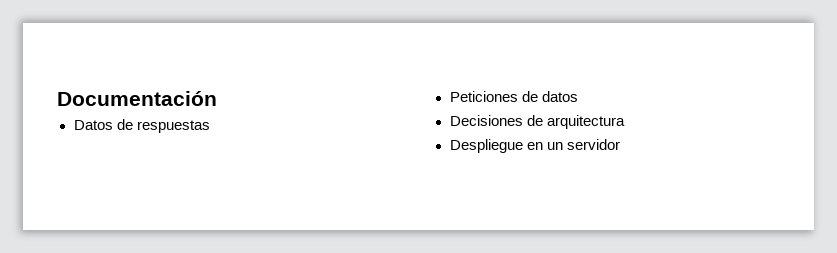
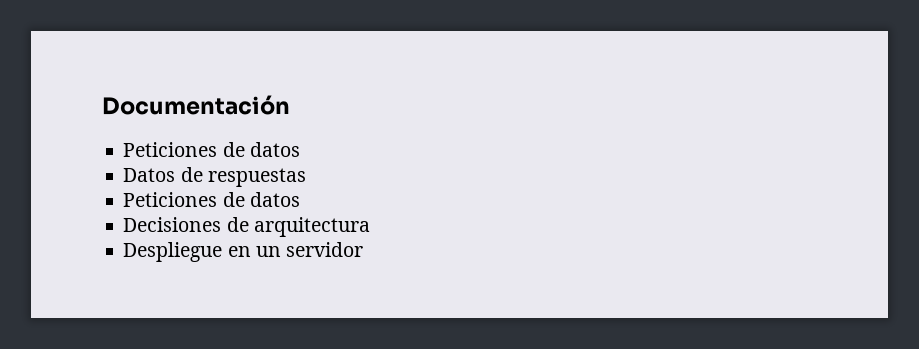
(217, 98) none -> [123,142,300,157] // Peticiones de datos

